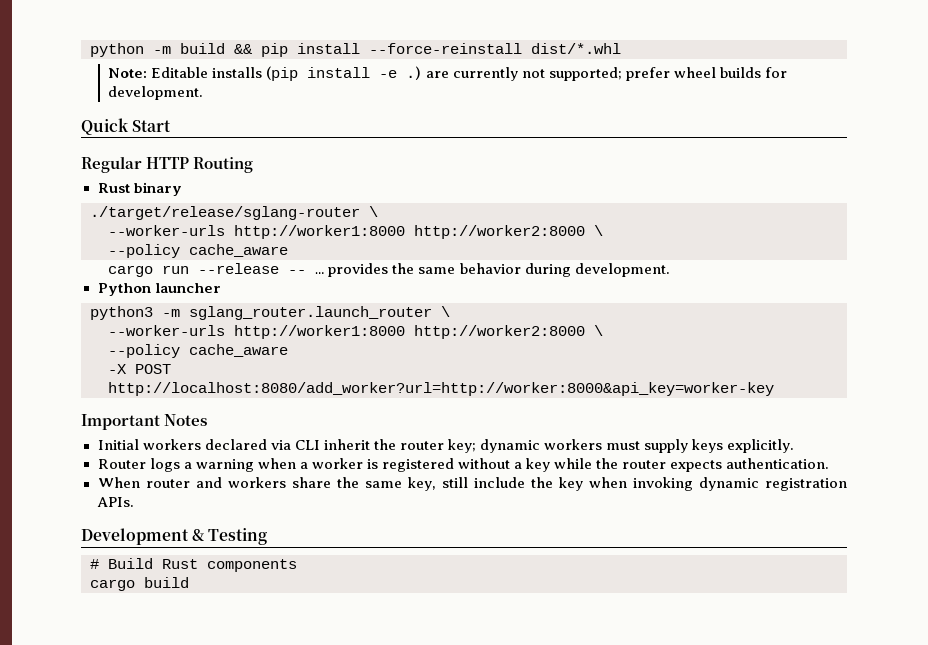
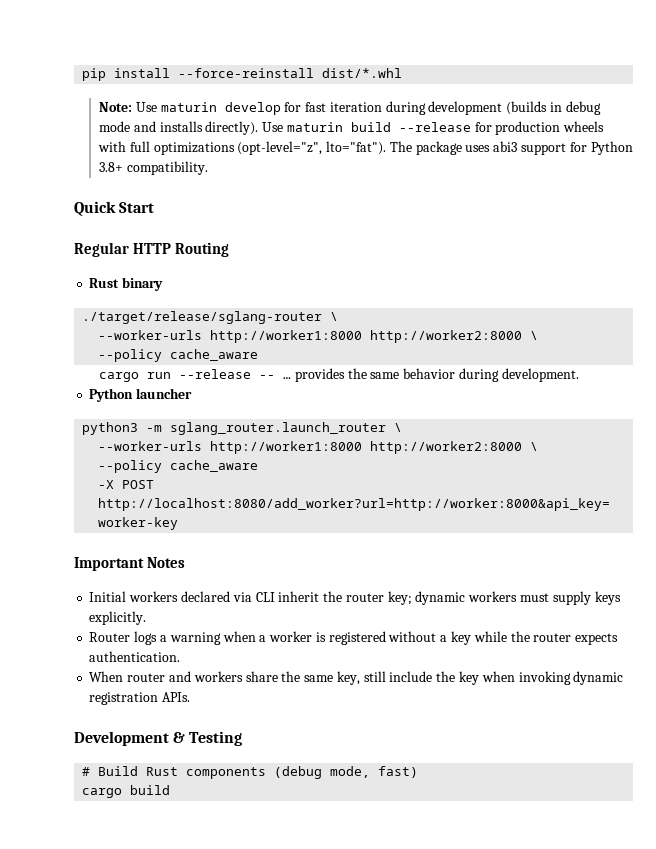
[90,43,252,57] python -m build && -> (82, 74) none
[151,66,787,81] [108,86,204,100] Editable installs (pip install -e .) are currently not supported; prefer wheel builds for development. -> [135,101,601,115] [98,121,605,135] [97,141,633,155] [98,161,208,175] Use maturin develop for fast iteration during development (builds in debug mode and installs directly). Use maturin build --release for production wheels with full optimizations (opt-level="z", lto="fat"). The package uses abi3 support for Python 3.8+ compatibility.
(297, 565) none -> [274,766,419,779] (debug mode, fast)

